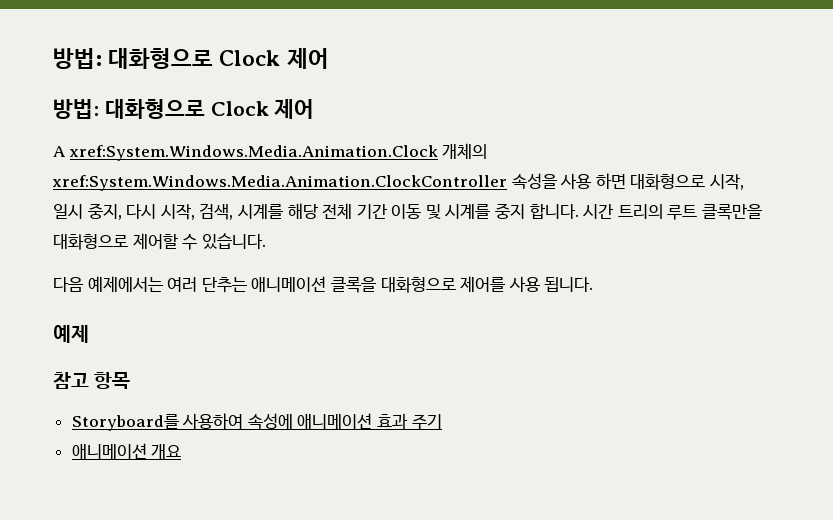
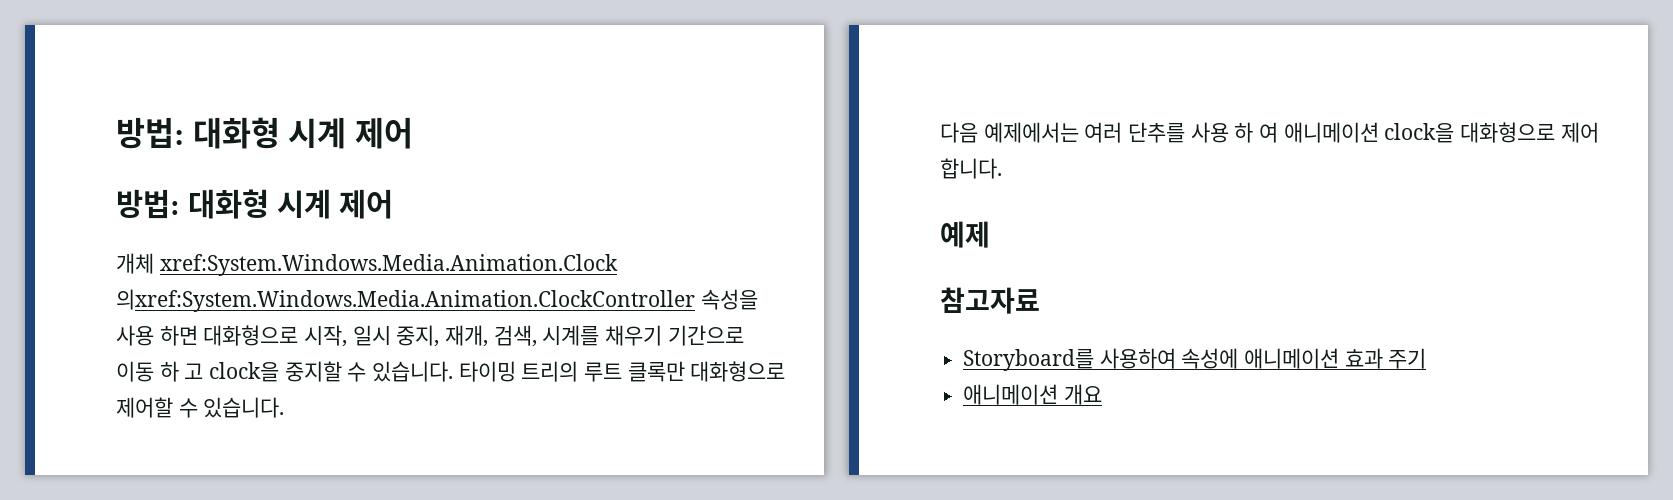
[53,48,281,69] 방법: 대화형으로 Clock -> [116,117,347,149] 방법: 대화형 시계
[104,99,315,119] [53,143,488,161] [52,175,507,191] 대화형으로 Clock 제어 // A xref:System.Windows.Media.Animation.Clock 개체의 xref:System.Windows.Media.Animation.ClockController -> [187,189,393,219] [116,253,618,276] [116,289,695,312] 대화형 시계 제어 // 개체 xref:System.Windows.Media.Animation.Clock 의xref:System.Windows.Media.Animation.ClockController
[126,203,614,220] 다시 시작, 검색, 시계를 해당 전체 기간 이동 및 시계를 중지 합니다. 시간 -> [445,325,744,347] [116,361,516,382] 재개, 검색, 시계를 채우기 기간으로 이동 하 고 clock을 중지할 수 있습니다. 타이밍
[702,204,763,220] 클록만을 -> [627,361,685,382] 클록만
[201,276,594,293] 단추는 애니메이션 클록을 대화형으로 제어를 사용 됩니다. -> [1128,122,1599,143] [940,158,1002,179] 단추를 사용 하 여 애니메이션 clock을 대화형으로 제어 합니다.
[53,372,131,389] 참고 항목 -> [940,287,1040,314] 참고자료

